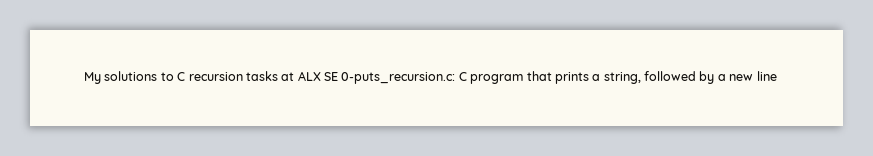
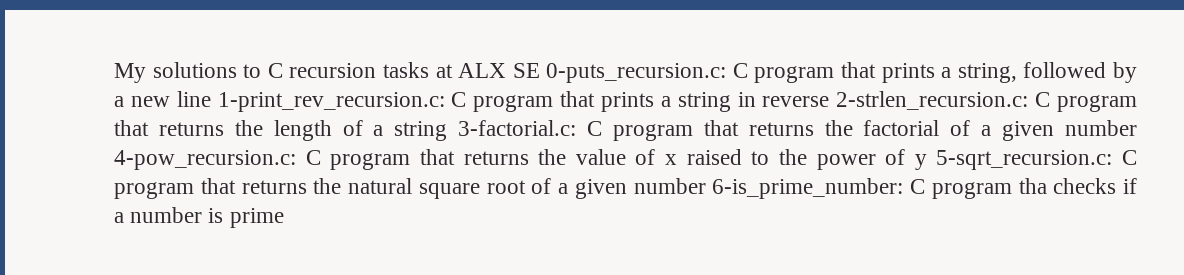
(777, 76) none -> [217,91,1137,112] [114,120,1137,141] [114,149,1137,170] [114,178,1137,199] [114,207,284,228] 1-print_rev_recursion.c: C program that prints a string in reverse 2-strlen_recursion.c: C program that returns the length of a string 3-factorial.c: C program that returns the factorial of a given number 4-pow_recursion.c: C program that returns the value of x raised to the power of y 5-sqrt_recursion.c: C program that returns the natural square root of a given number 6-is_prime_number: C program tha checks if a number is prime

